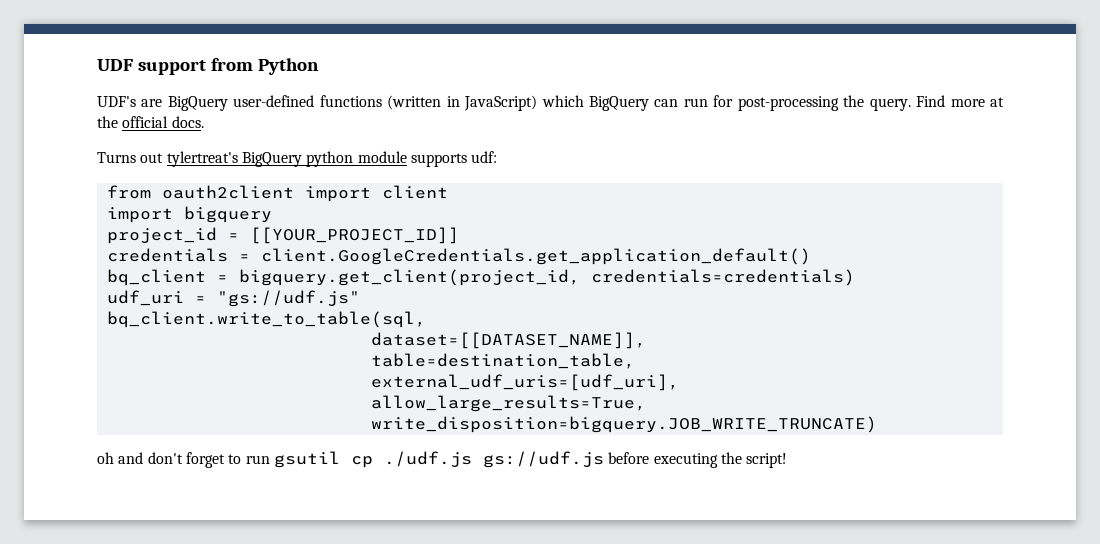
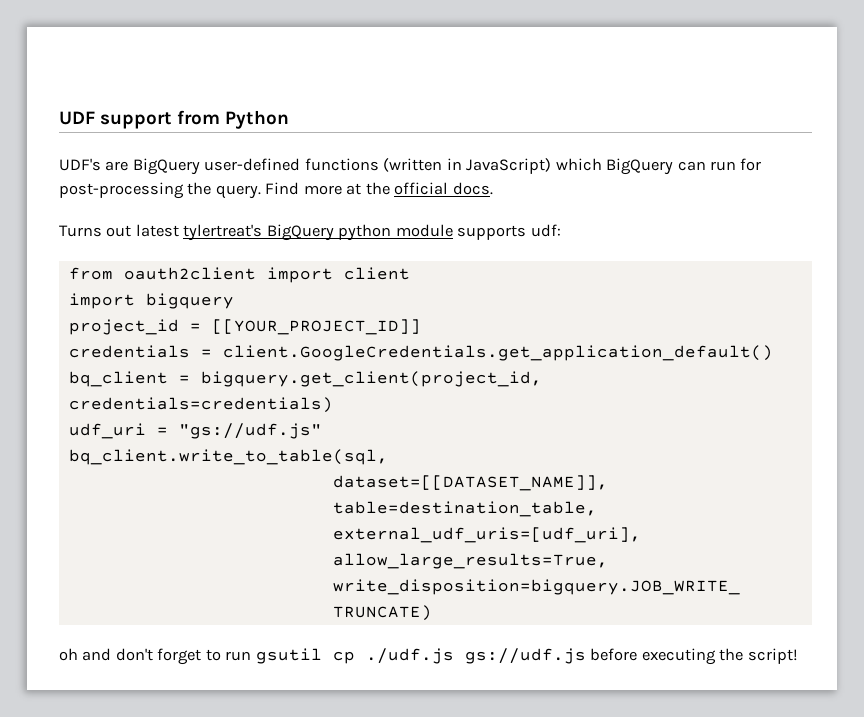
(164, 158) none -> [135,224,179,237] latest

